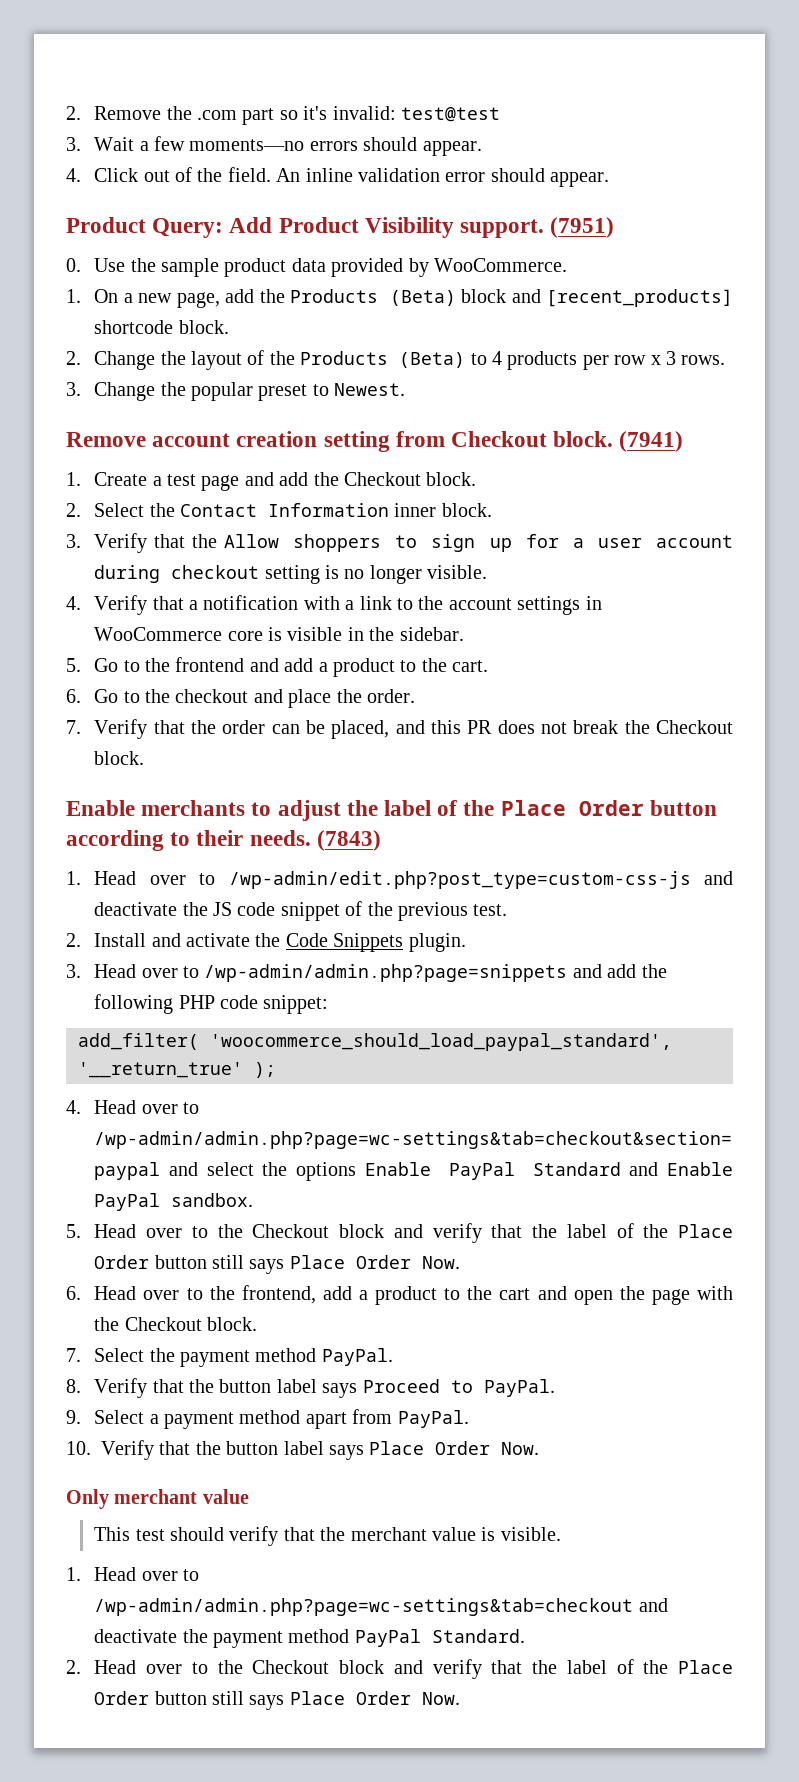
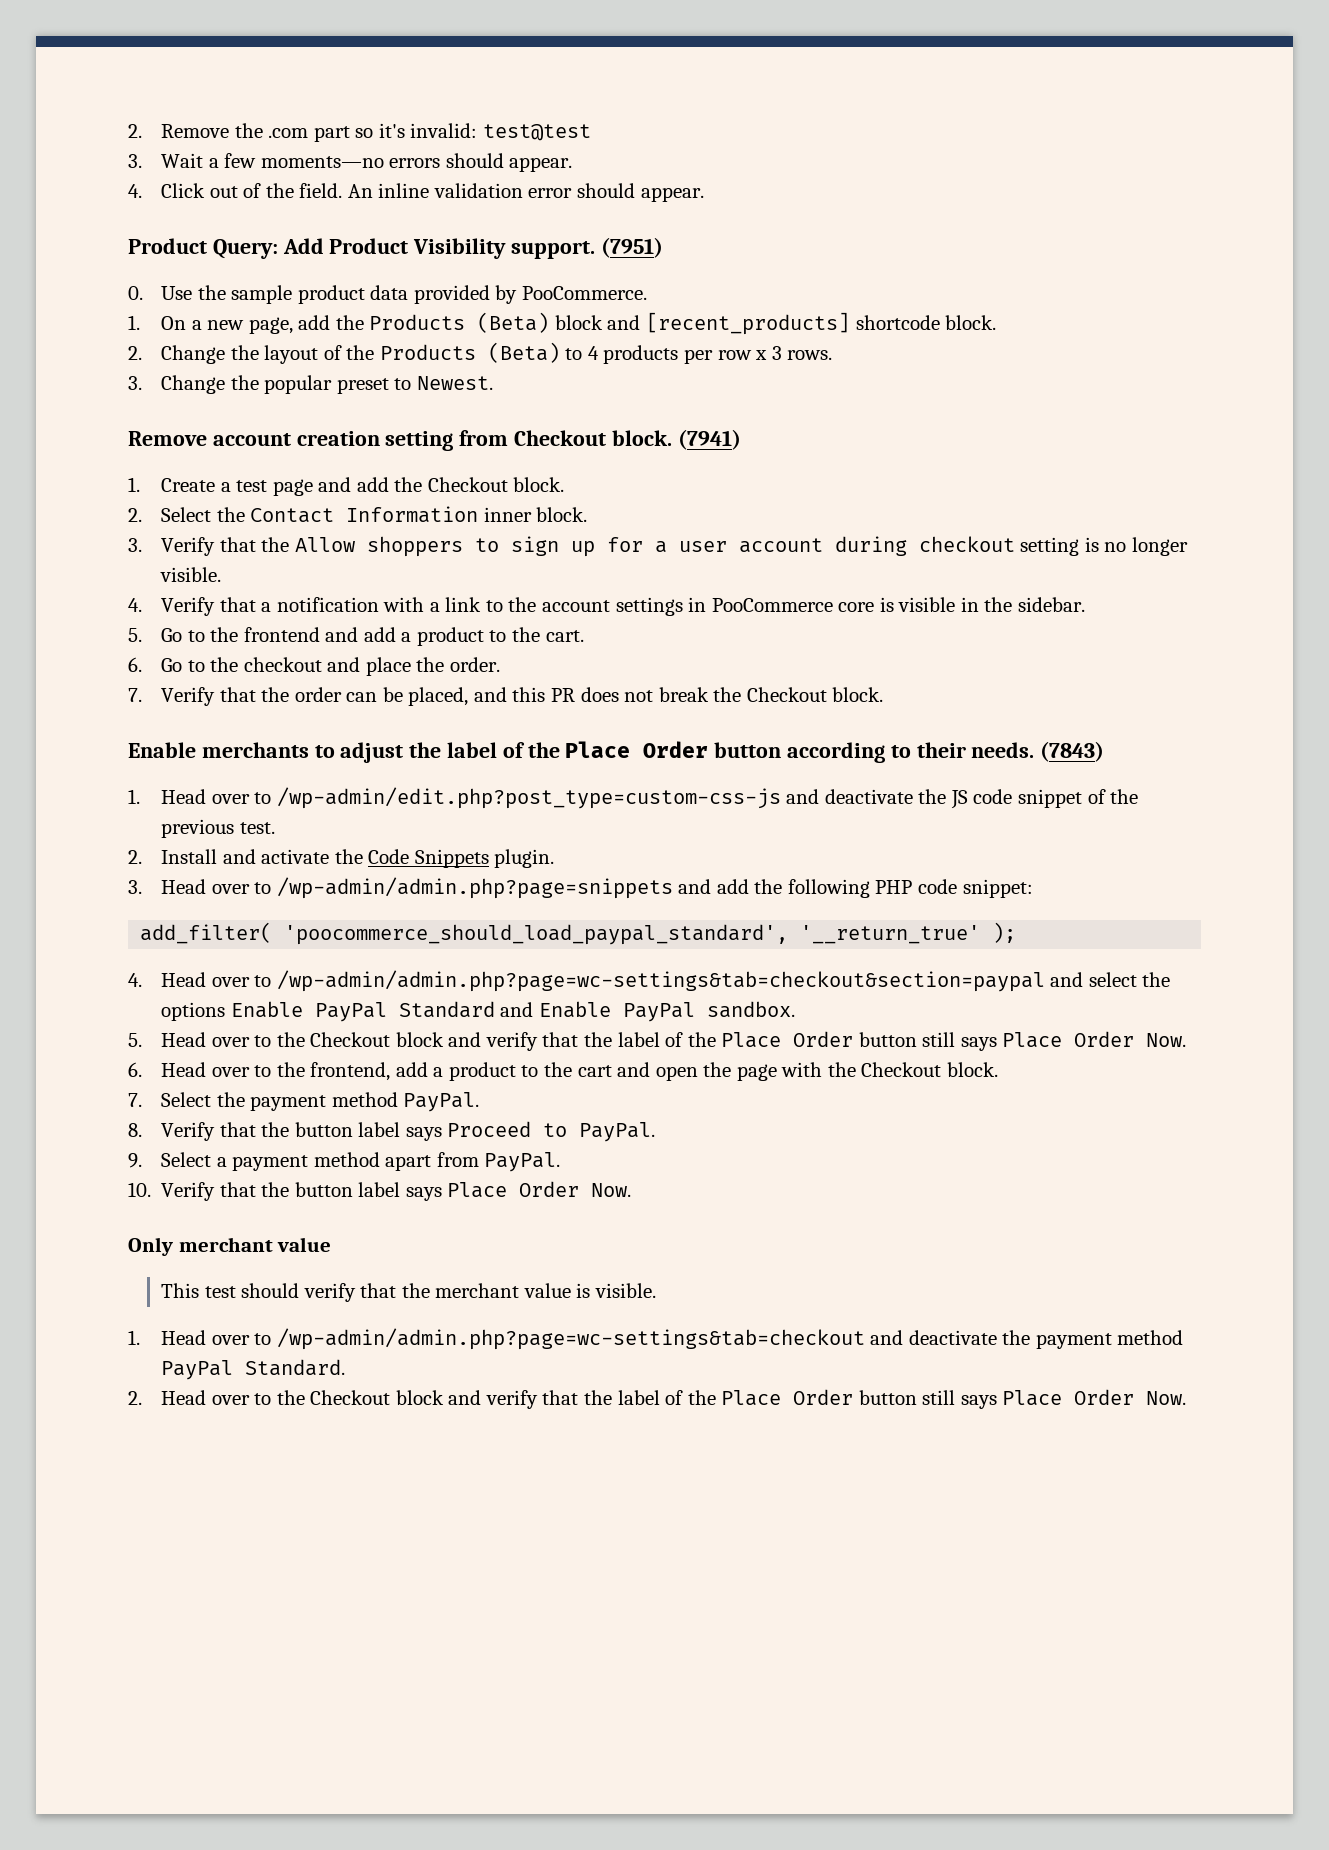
[434,258,568,272] WooCommerce. -> [521,286,647,300] PooCommerce.
[94,627,223,641] WooCommerce -> [711,598,833,612] PooCommerce
[210,1033,672,1051] 'woocommerce_should_load_paypal_standard', -> [284,924,789,945] 'poocommerce_should_load_paypal_standard',

